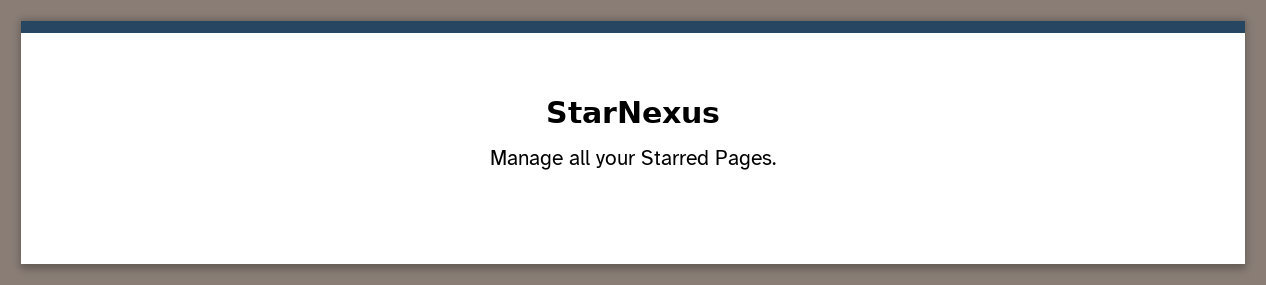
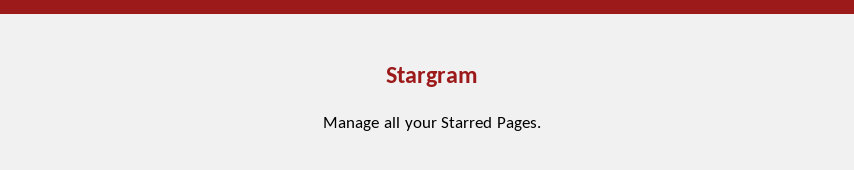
[546,101,720,123] StarNexus -> [386,67,478,87] Stargram

